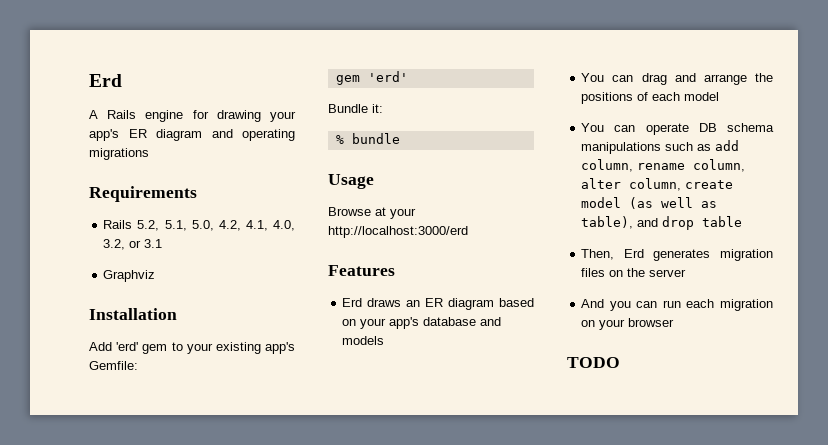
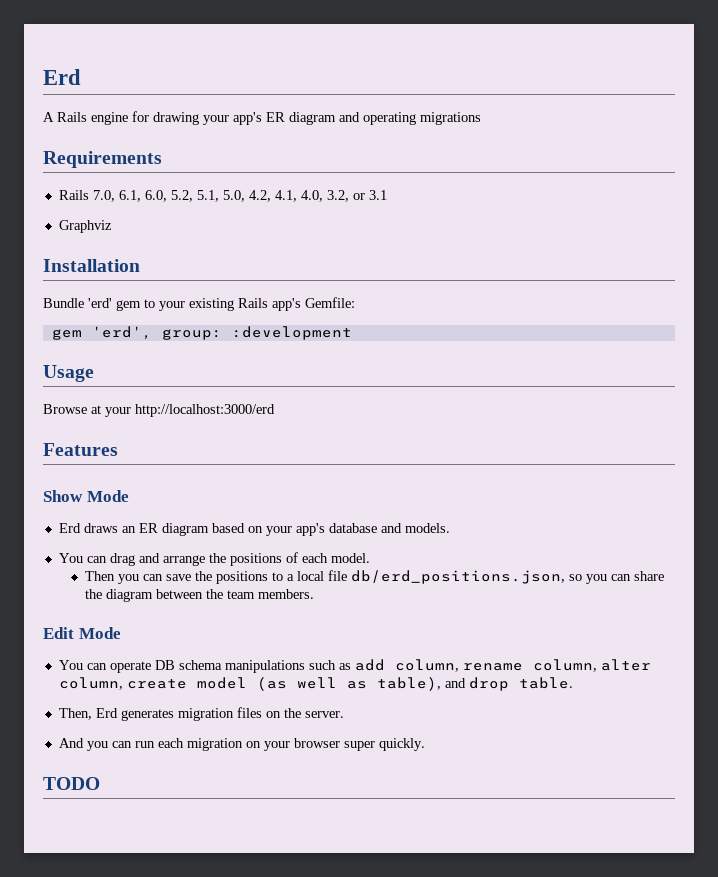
(133, 224) none -> [92,190,167,202] 7.0, 6.1, 6.0,
[89,342,112,351] Add -> [43,298,84,308] Bundle
(261, 348) none -> [238,298,268,308] Rails
[367,71,408,82] [328,104,383,113] [335,133,400,144] 'erd' // Bundle it: // % bundle -> [91,326,352,340] 'erd', group: :development
(395, 270) none -> [43,490,129,502] // Show Mode
[342,336,385,345] models -> [404,523,450,533] models.
[684,92,720,101] model -> [330,553,370,563] [84,570,664,584] [84,589,314,602] [43,627,121,639] model. // Then you can save the positions to a local file db/erd_positions.json, so you can share the diagram between the team members. // Edit Mode
[702,216,743,227] table -> [518,677,573,689] table.
[649,269,687,277] server -> [304,711,344,718] server.
(675, 322) none -> [343,738,425,751] super quickly.

